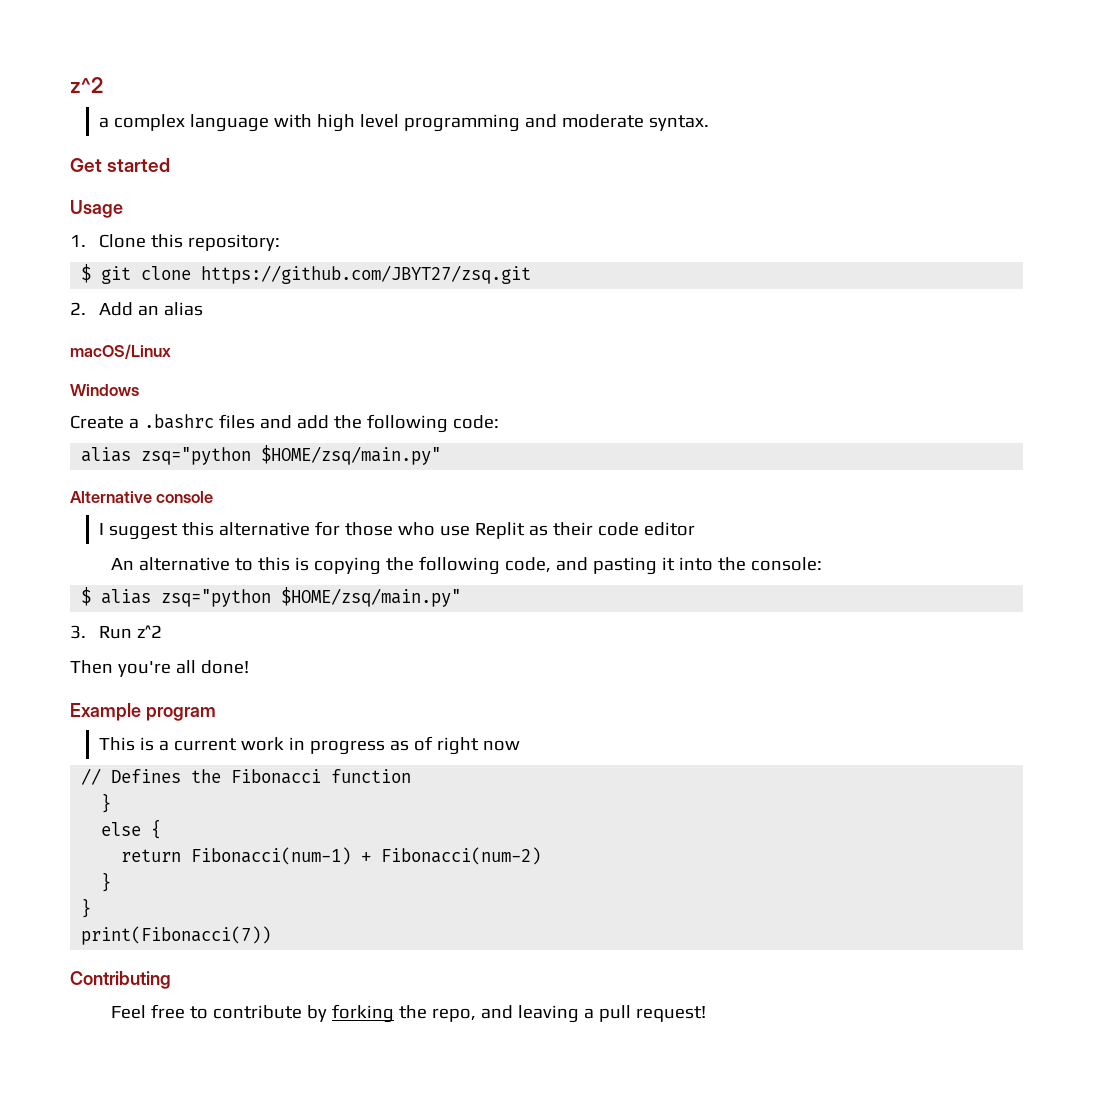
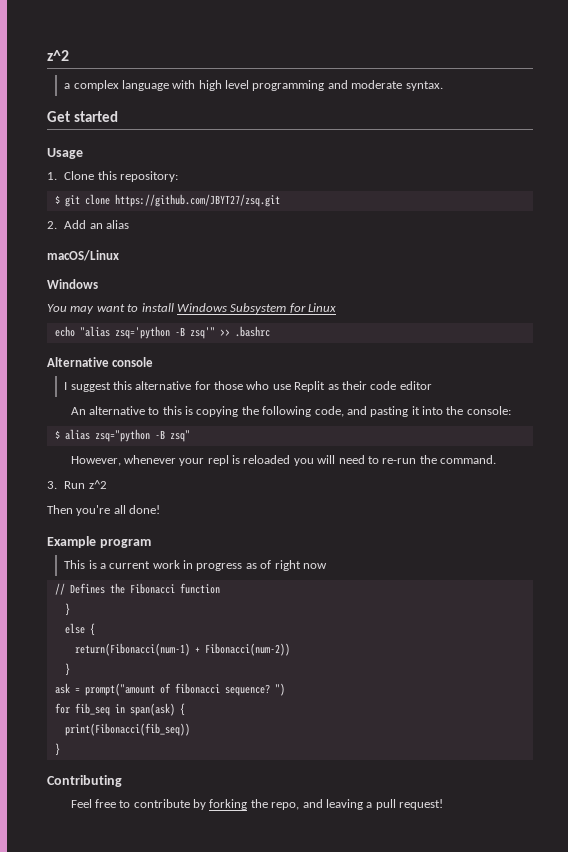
[70,414,499,433] [81,445,442,465] Create a .bashrc files and add the following code: // alias zsq="python $HOME/zsq/main.py" -> [47,303,336,314] [54,326,270,339] You may want to install Windows Subsystem for Linux // echo "alias zsq='python -B zsq'" >> .bashrc
[281,587,462,607] $HOME/zsq/main.py" -> [154,430,190,442] [70,455,497,466] -B zsq" // However, whenever your repl is reloaded you will need to re-run the command.
[121,847,542,865] [101,872,112,892] [81,898,92,918] [81,926,272,945] return Fibonacci(num-1) + Fibonacci(num-2) // } // } // print(Fibonacci(7)) -> [74,643,290,656] [64,663,70,676] [54,683,285,696] [54,703,185,716] [64,723,190,736] [54,743,60,756] return(Fibonacci(num-1) + Fibonacci(num-2)) // } // ask = prompt("amount of fibonacci sequence? ") // for fib_seq in span(ask) { // print(Fibonacci(fib_seq)) // }

